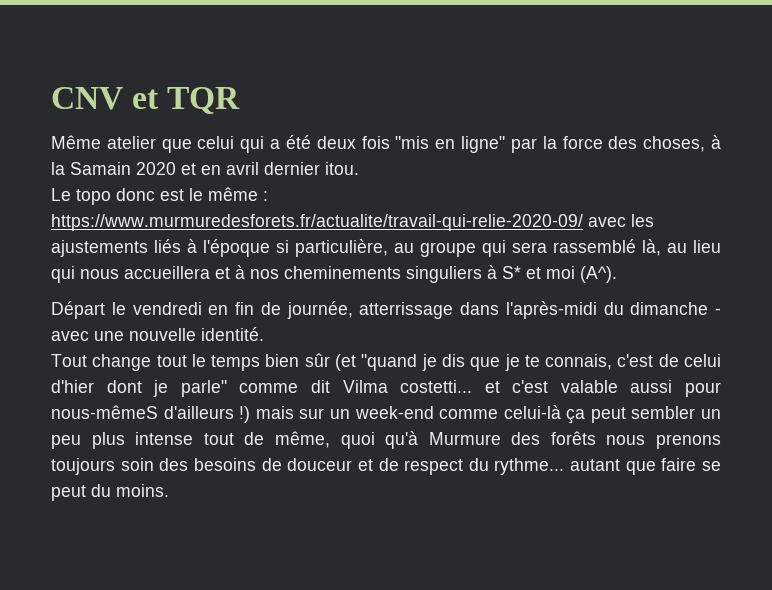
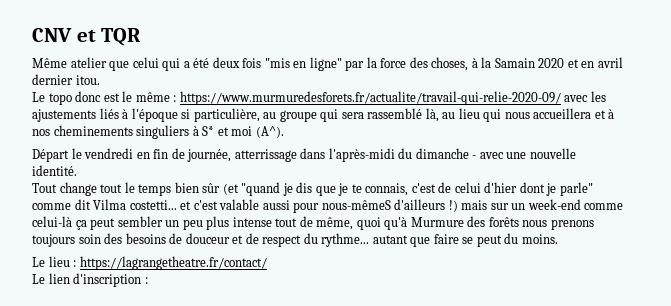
(169, 490) none -> [32,256,267,270] [32,273,148,287] // Le lieu : https://lagrangetheatre.fr/contact/ // Le lien d'inscription :

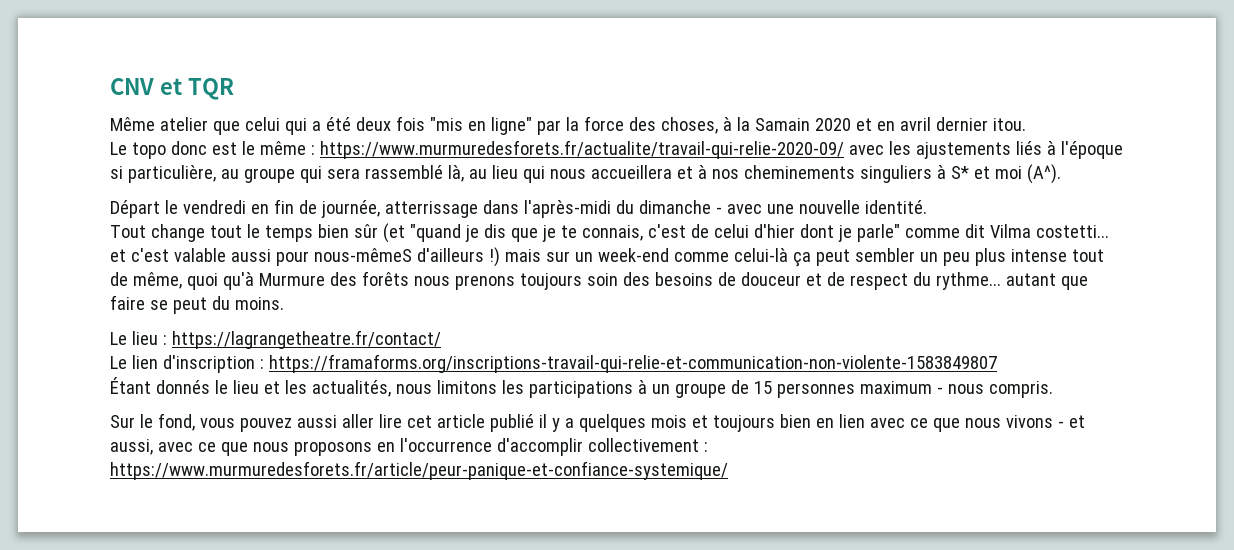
(148, 280) none -> [268,354,997,373] [110,377,1053,398] [110,413,1085,432] [110,438,708,456] [110,461,728,480] https://framaforms.org/inscriptions-travail-qui-relie-et-communication-non-violente-1583849807 // Étant donnés le lieu et les actualités, nous limitons les participations à un groupe de 15 personnes maximum - nous compris. // Sur le fond, vous pouvez aussi aller lire cet article publié il y a quelques mois et toujours bien en lien avec ce que nous vivons - et aussi, avec ce que nous proposons en l'occurrence d'accomplir collectivement : https://www.murmuredesforets.fr/article/peur-panique-et-confiance-systemique/

